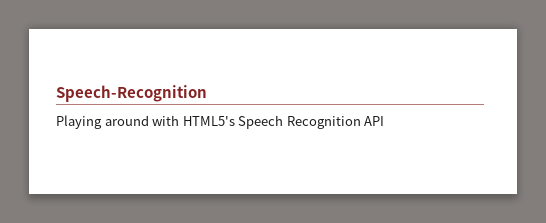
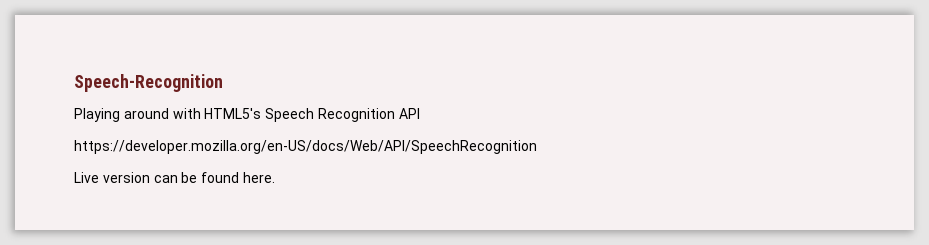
(385, 121) none -> [74,140,537,154] [74,172,275,183] // https://developer.mozilla.org/en-US/docs/Web/API/SpeechRecognition // Live version can be found here.

